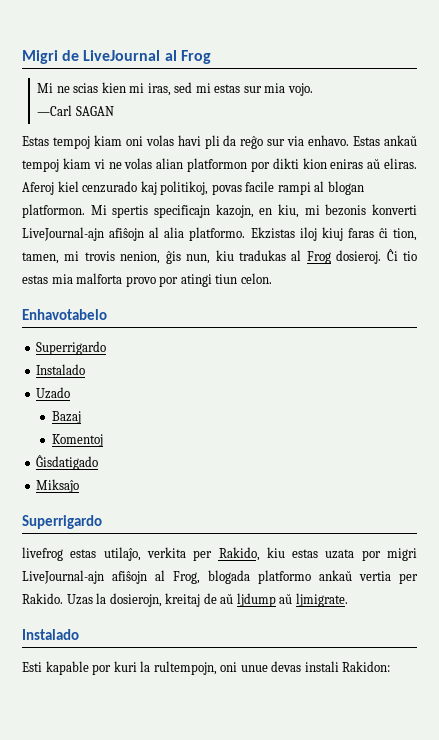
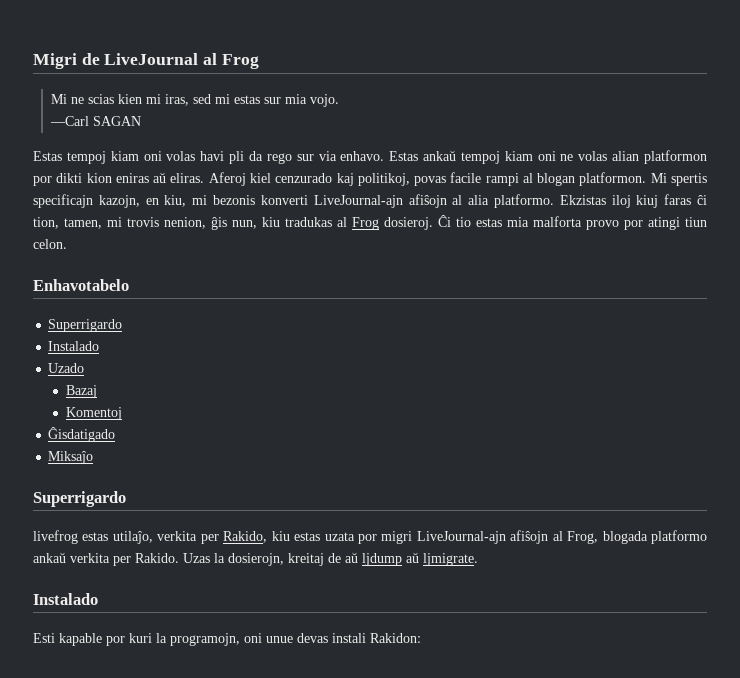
[240,136,264,149] reĝo -> [266,153,292,164] rego
[93,159,105,169] vi -> [537,151,556,161] oni
[359,571,391,581] vertia -> [70,553,110,563] verkita
[153,661,217,675] rultempojn, -> [170,633,240,646] programojn,

